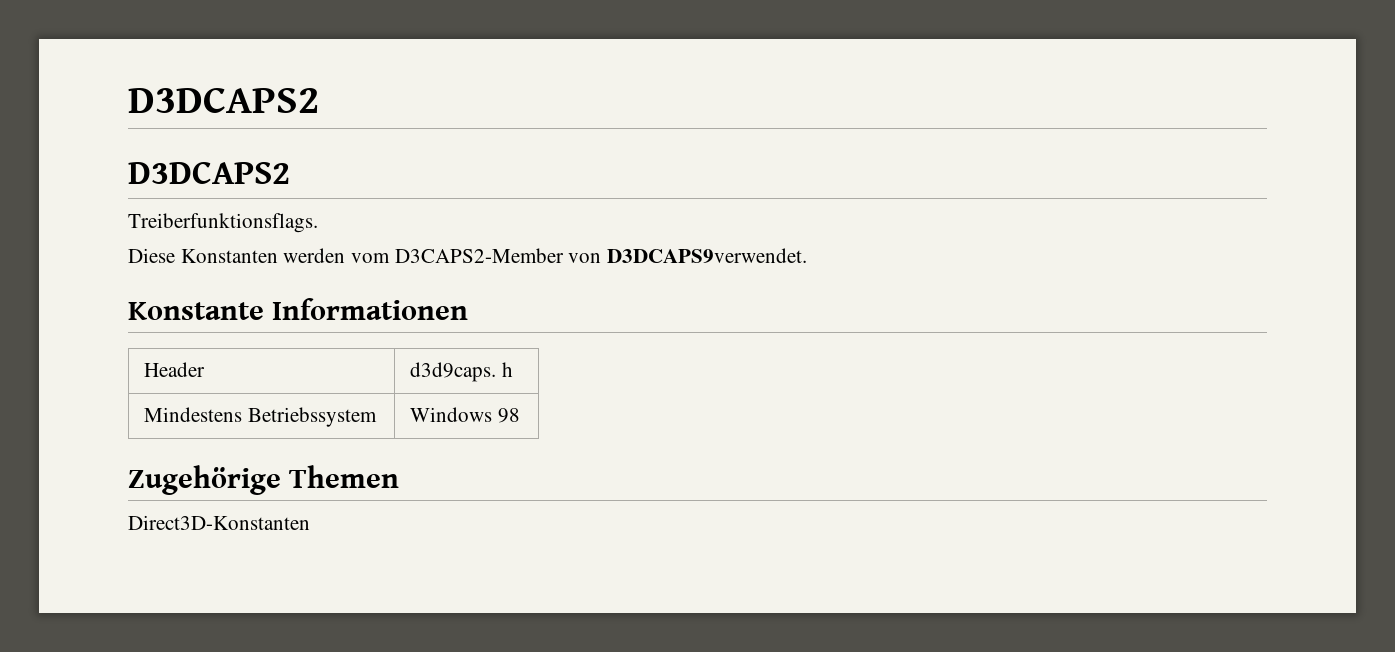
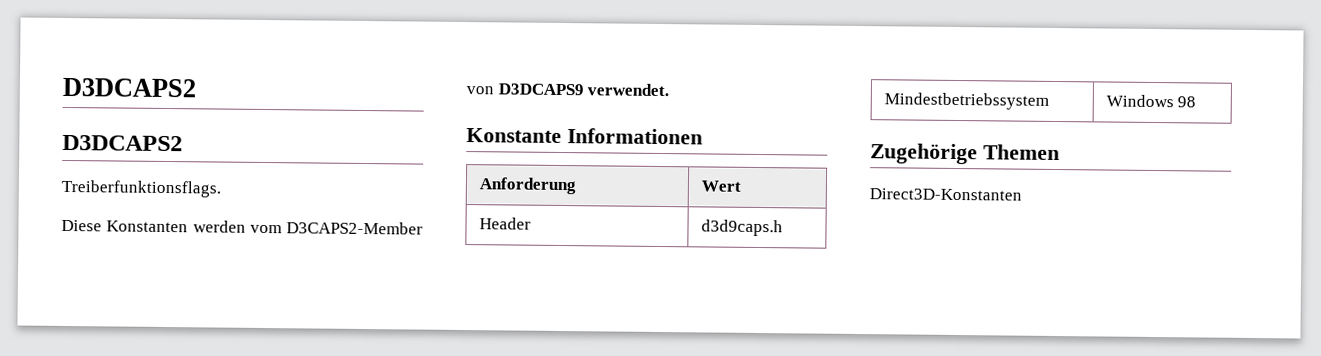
[607,248,808,263] D3DCAPS9verwendet. -> [497,83,670,97] D3DCAPS9 verwendet.
(469, 309) none -> [478,177,576,195] [700,180,741,192] // Anforderung | Wert
[409,362,513,382] [143,407,377,427] d3d9caps. h // Mindestens Betriebssystem -> [700,219,783,237] [883,92,1049,110] d3d9caps.h // Mindestbetriebssystem

